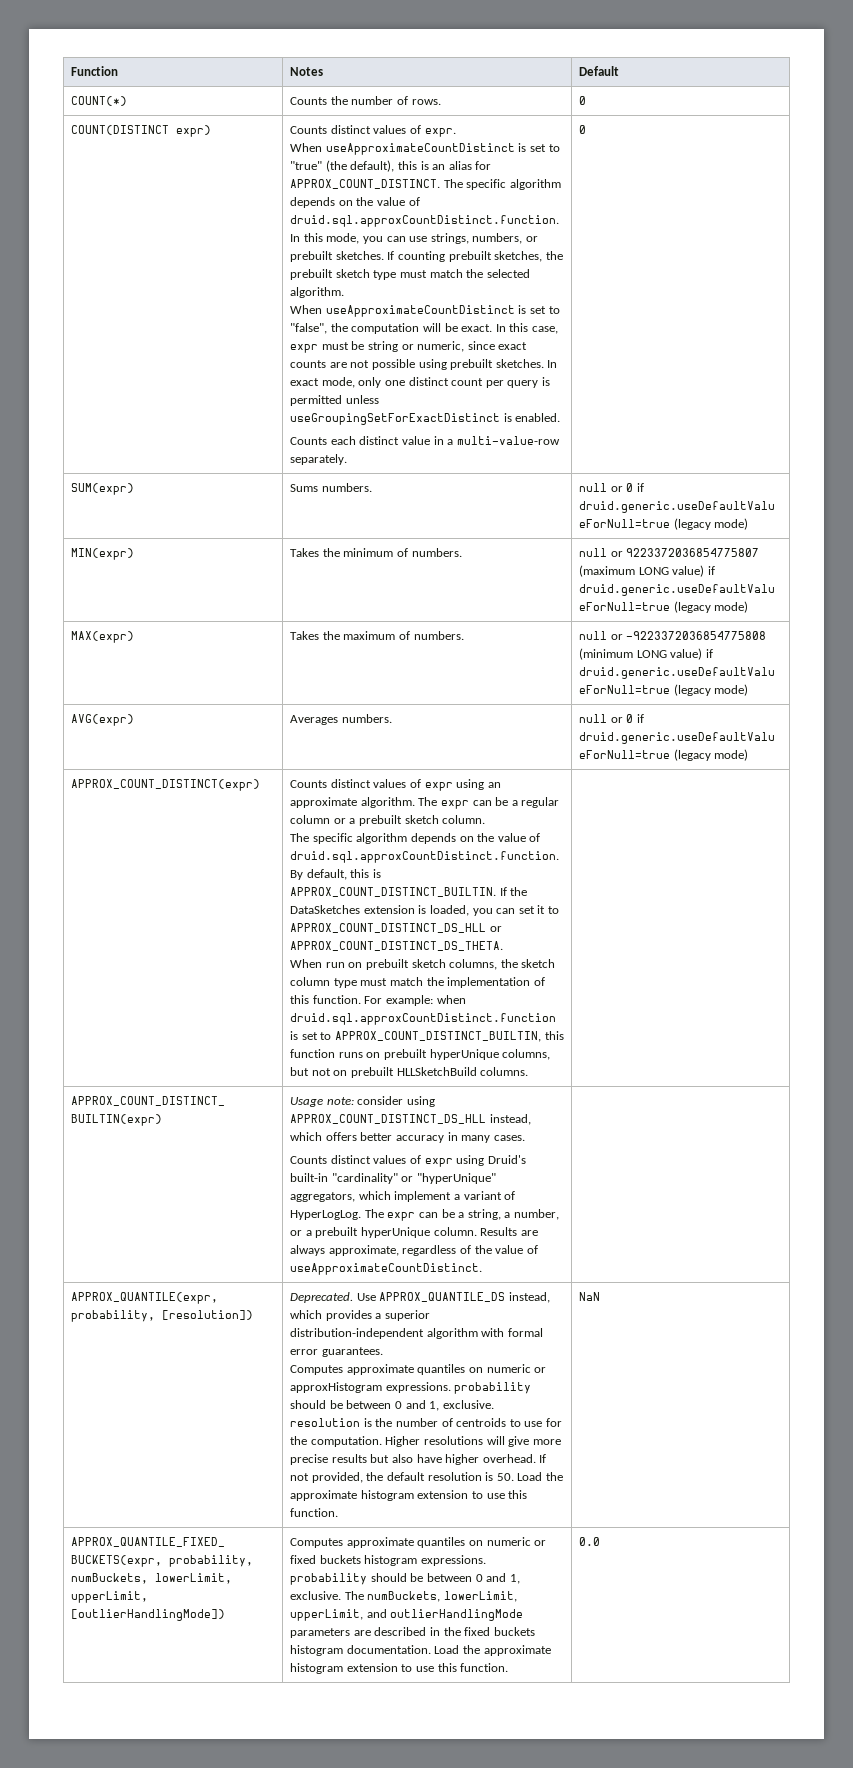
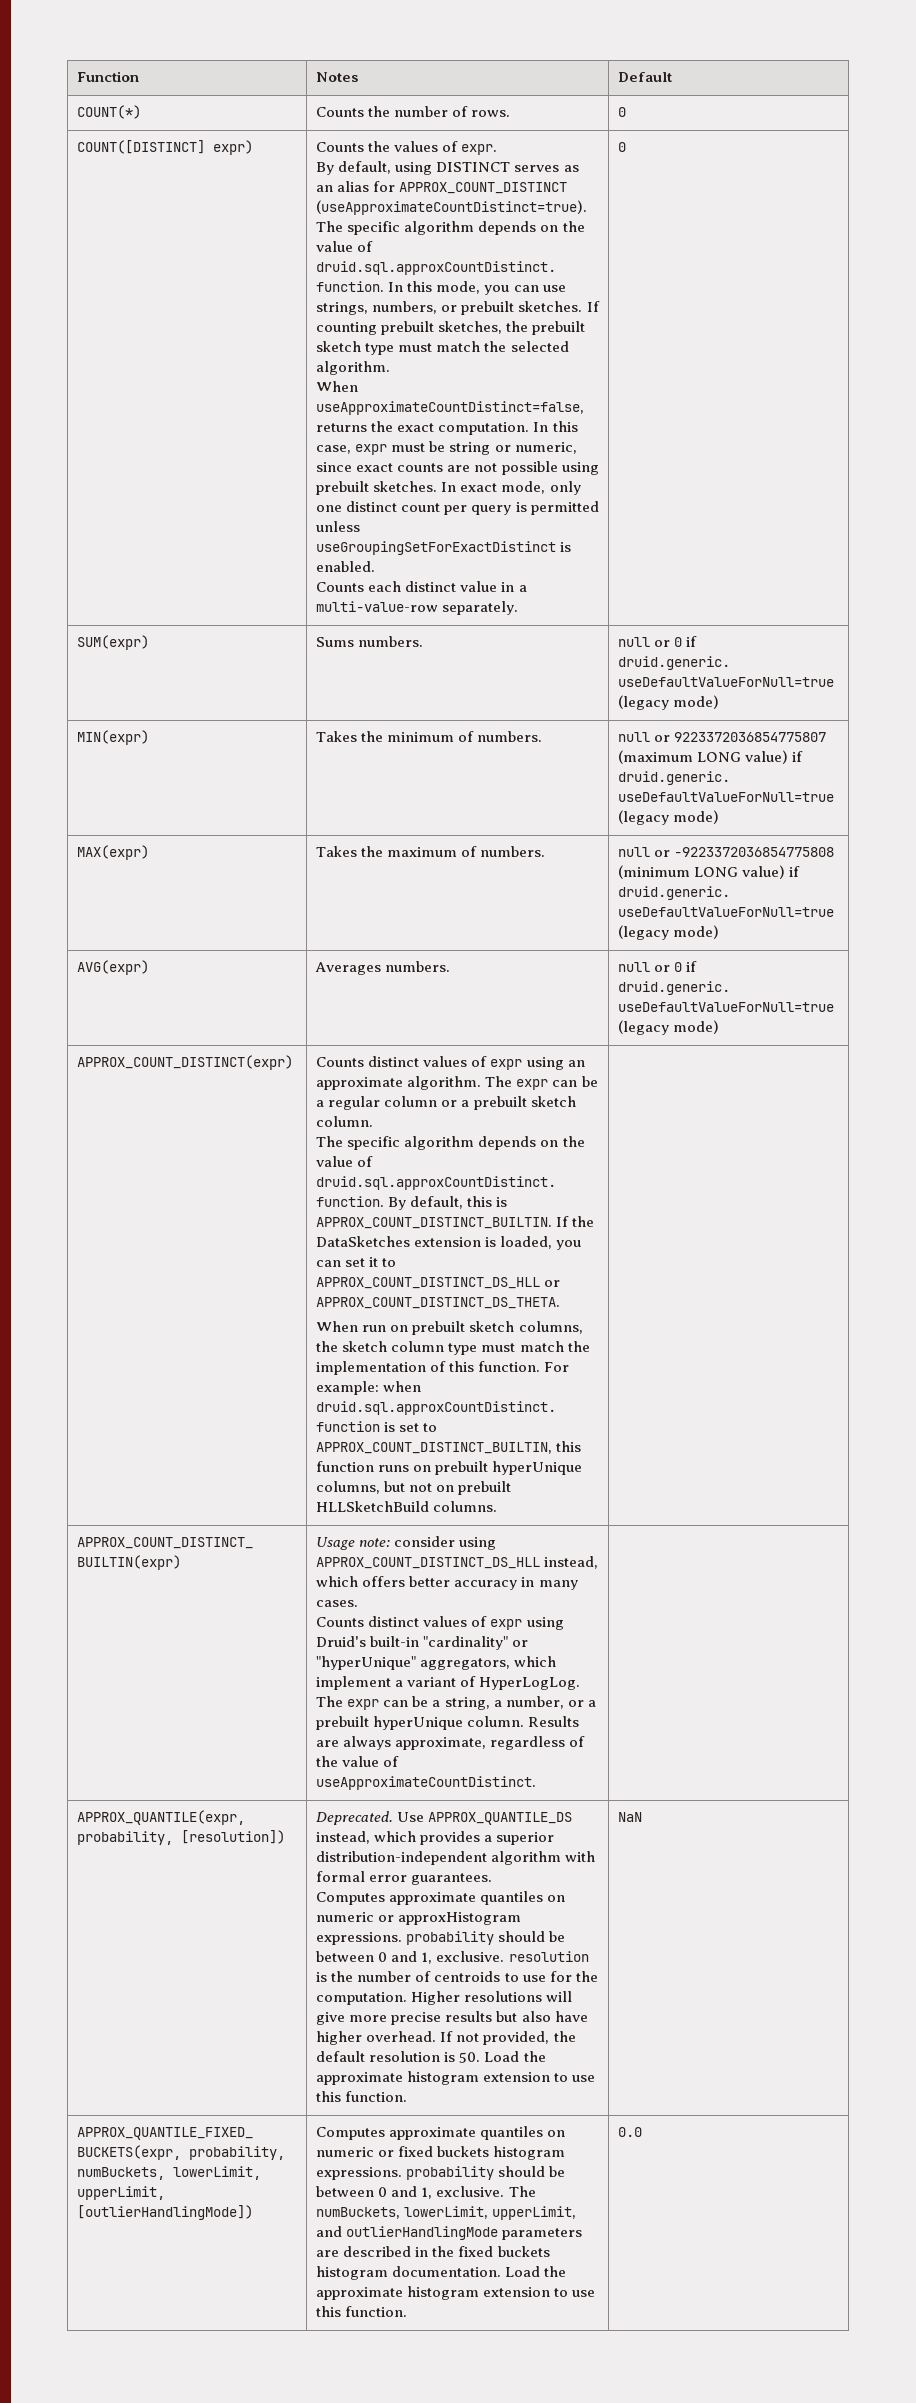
[71,125,170,135] COUNT(DISTINCT -> [77,140,206,154] COUNT([DISTINCT]
[330,125,371,134] distinct -> [368,141,391,152] the
[290,143,560,155] [290,160,429,172] When useApproximateCountDistinct is set to "true" (the default), this is -> [316,161,579,175] By default, using DISTINCT serves as
[290,179,441,189] APPROX_COUNT_DISTINCT. -> [399,182,568,194] [316,200,588,215] APPROX_COUNT_DISTINCT (useApproximateCountDistinct=true).
[325,305,560,317] [290,323,493,334] useApproximateCountDistinct is set to "false", the computation will be exact. -> [316,401,585,415] [316,421,530,435] useApproximateCountDistinct=false, returns the exact computation.

